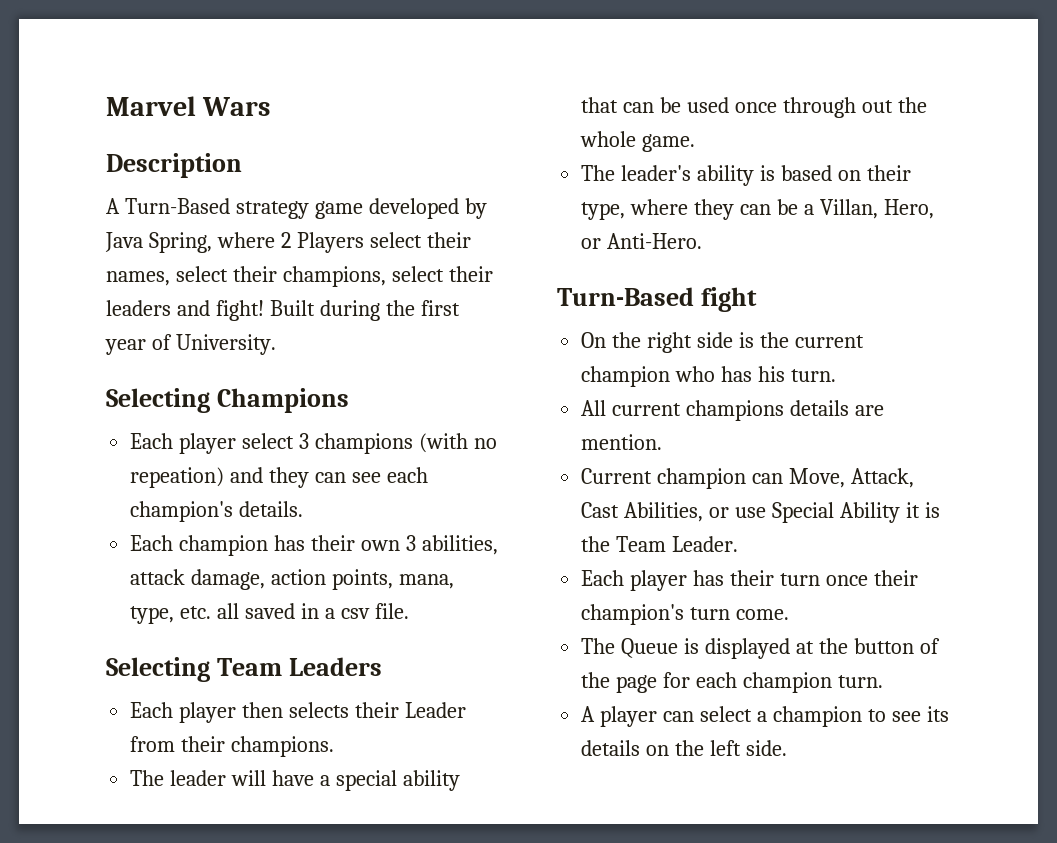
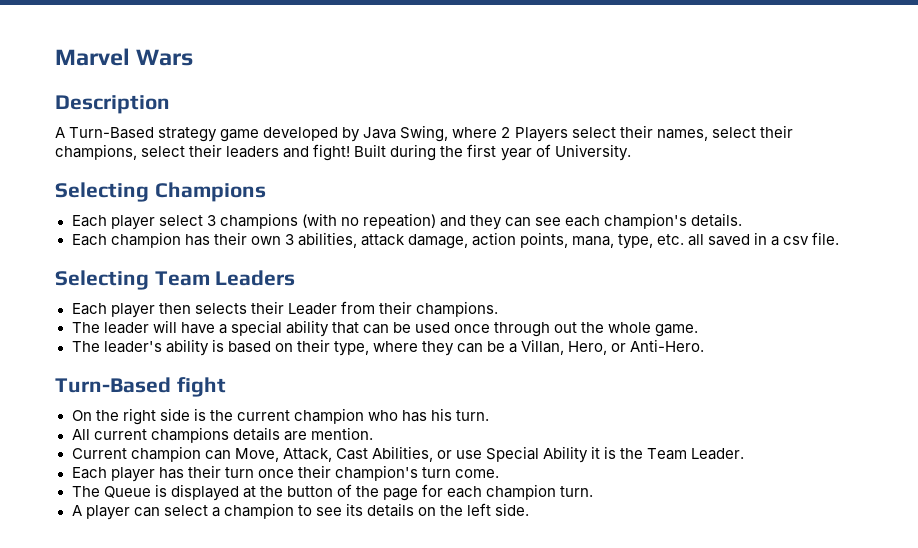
[148,232,212,253] Spring, -> [400,125,449,142] Swing,

